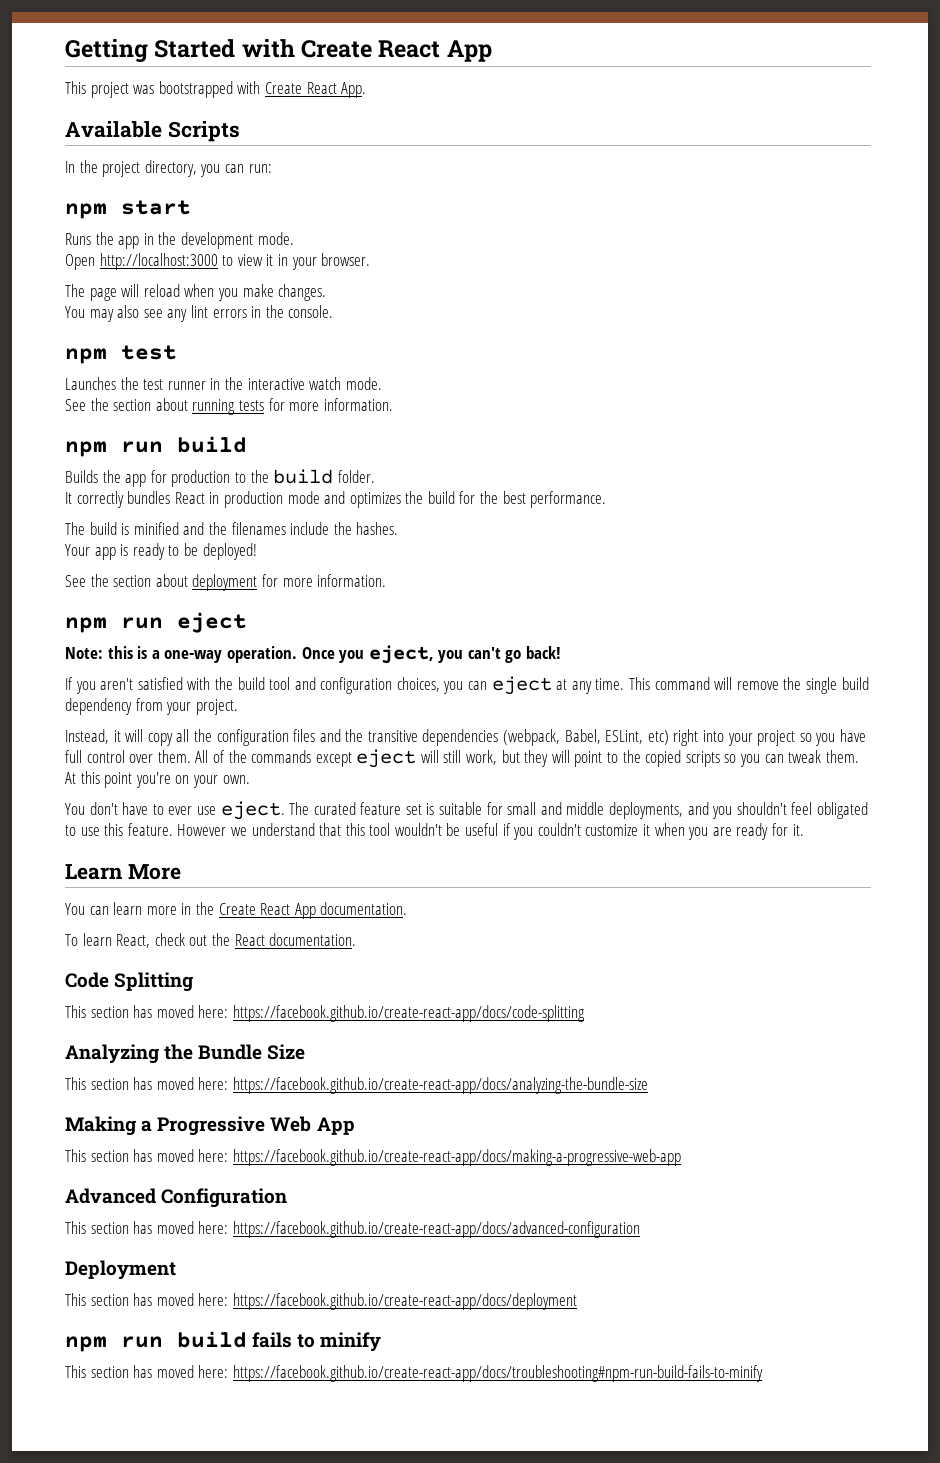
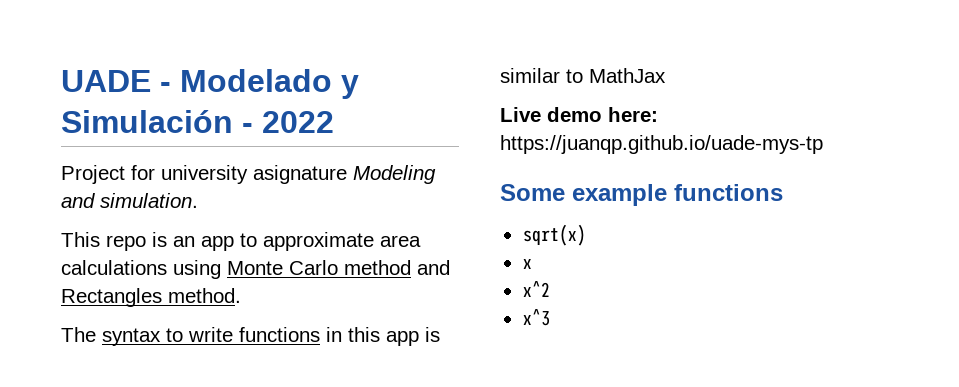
[65,39,492,63] [65,81,367,98] [65,121,240,142] [65,160,272,177] [65,200,191,219] [65,232,294,249] [65,253,371,270] [65,284,327,301] [65,305,334,322] [65,345,177,364] [65,377,382,390] [65,398,393,415] [65,436,247,457] [65,469,375,487] [65,491,607,508] [65,522,399,535] [65,543,257,560] [65,574,387,591] [65,612,247,633] [65,645,562,664] [65,676,869,695] [65,698,238,715] [65,729,866,746] [65,749,859,768] [65,771,250,788] [65,801,868,820] [65,823,804,840] [65,864,181,880] [65,902,408,919] [65,933,357,948] [65,972,194,992] [65,1005,585,1022] [65,1044,306,1064] [65,1077,648,1094] [65,1116,355,1136] [65,1149,681,1166] [65,1188,288,1208] [65,1221,640,1238] [65,1260,176,1280] [65,1293,577,1310] [65,1331,382,1352] [65,1365,763,1382] Getting Started with Create React App // This project was bootstrapped with Create React App. // Available Scripts // In the project directory, you can run: // npm start // Runs the app in the development mode. // Open http://localhost:3000 to view it in your browser. // The page will reload when you make changes. // You may also see any lint errors in the console. // npm test // Launches the test runner in the interactive watch mode. // See the section about running tests for more information. // npm run build // Builds the app for production to the build folder. // It correctly bundles React in production mode and optimizes the build for the best performance. // The build is minified and the filenames include the hashes. // Your app is ready to be deployed! // See the section about deployment for more information. // npm run eject // Note: this is a one-way operation. Once you eject, you can't go back! // If you aren't satisfied with the build tool and configuration choices, you can eject at any time. This command will remove the single build dependency from your project. // Instead, it will copy all the configuration files and the transitive dependencies (webpack, Babel, ESLint, etc) right into your project so you have full control over them. All of the commands except eject will still work, but they will point to the copied scripts so you can tweak them. At this point you're on your own. // You don't have to ever use eject. The curated feature set is suitable for small and middle deployments, and you shouldn't feel obligated to use this feature. However we understand that this tool wouldn't be useful if you couldn't customize it when you are ready for it. // Learn More // You can learn more in the Create React App documentation. // To learn React, check out the React documentation. // Code Splitting // This section has moved here: https://facebook.github.io/create-react-app/docs/code-splitting // Analyzing the Bundle Size // This section has moved here: https://facebook.github.io/create-react-app/docs/analyzing-the-bundle-size // Making a Progressive Web App // This section has moved here: https://facebook.github.io/create-react-app/docs/making-a-progressive-web-app // Advanced Configuration // This section has moved here: https://facebook.github.io/create-react-app/docs/advanced-configuration // Deployment // This section has moved here: https://facebook.github.io/create-react-app/docs/deployment // npm run build fails to minify // This section has moved here: https://facebook.github.io/create-react-app/docs/troubleshooting#npm-run-build-fails-to-minify -> [61,69,359,99] [61,110,334,133] [61,165,436,184] [61,193,198,208] [61,232,421,251] [61,260,450,279] [61,288,241,307] [61,327,440,346] [500,68,666,83] [500,107,658,122] [500,135,823,154] [500,184,783,206] [522,224,586,246] [522,259,532,269] [522,281,550,297] [522,309,550,326] UADE - Modelado y Simulación - 2022 // Project for university asignature Modeling and simulation. // This repo is an app to approximate area calculations using Monte Carlo method and Rectangles method. // The syntax to write functions in this app is similar to MathJax // Live demo here: https://juanqp.github.io/uade-mys-tp // Some example functions // sqrt(x) // x // x^2 // x^3

